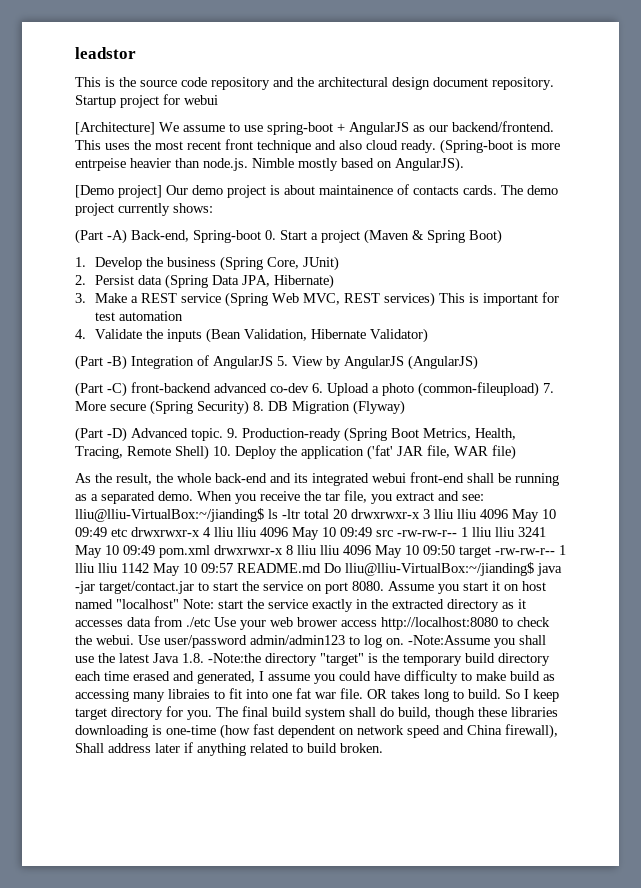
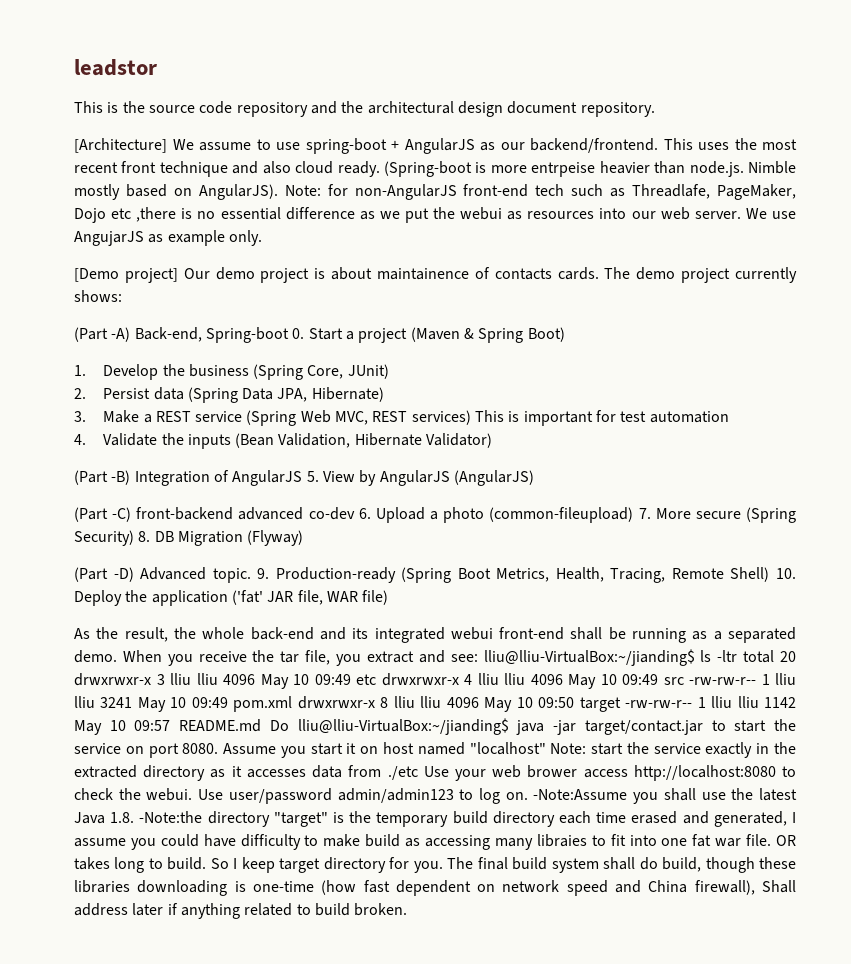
[75,94,218,108] Startup project for webui -> (655, 109) none
(464, 164) none -> [284,184,796,200] [74,207,797,223] [74,230,262,246] Note: for non-AngularJS front-end tech such as Threadlafe, PageMaker, Dojo etc ,there is no essential difference as we put the webui as resources into our web server. We use AngujarJS as example only.

